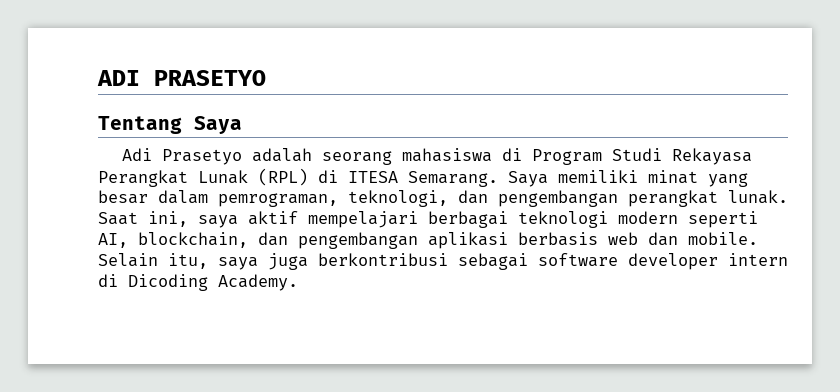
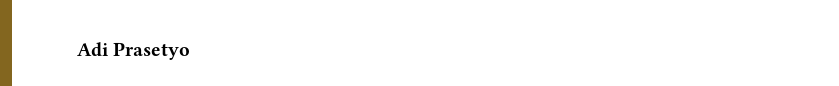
[97,70,266,86] [98,116,242,134] [122,148,753,165] [98,168,748,187] [98,190,788,207] [98,211,758,228] [98,232,758,249] [98,253,788,270] [98,274,298,291] ADI PRASETYO // Tentang Saya // Adi Prasetyo adalah seorang mahasiswa di Program Studi Rekayasa Perangkat Lunak (RPL) di ITESA Semarang. Saya memiliki minat yang besar dalam pemrograman, teknologi, dan pengembangan perangkat lunak. Saat ini, saya aktif mempelajari berbagai teknologi modern seperti AI, blockchain, dan pengembangan aplikasi berbasis web dan mobile. Selain itu, saya juga berkontribusi sebagai software developer intern di Dicoding Academy. -> [77,42,191,60] Adi Prasetyo

